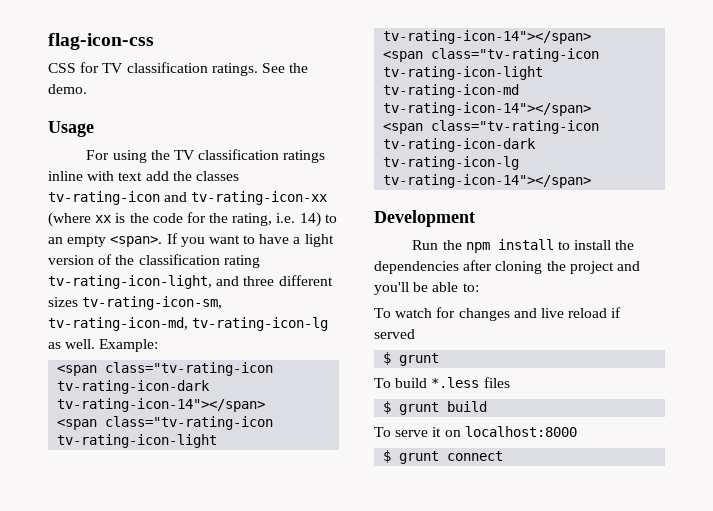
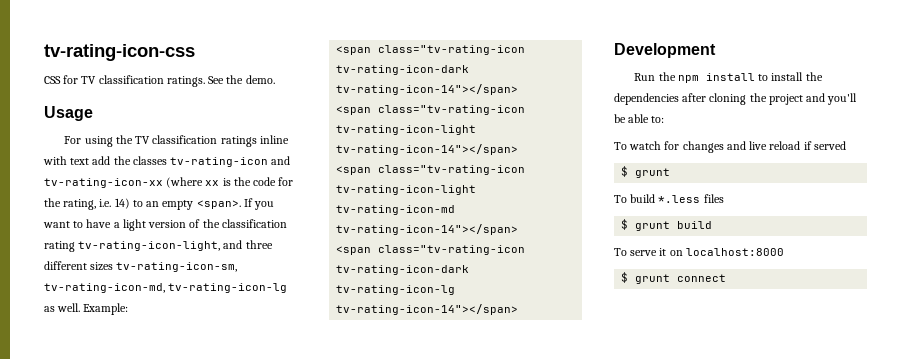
[48,33,154,50] flag-icon-css -> [44,44,195,61] tv-rating-icon-css

